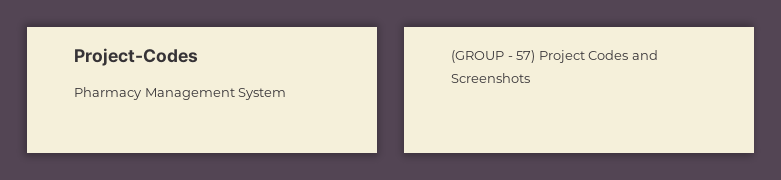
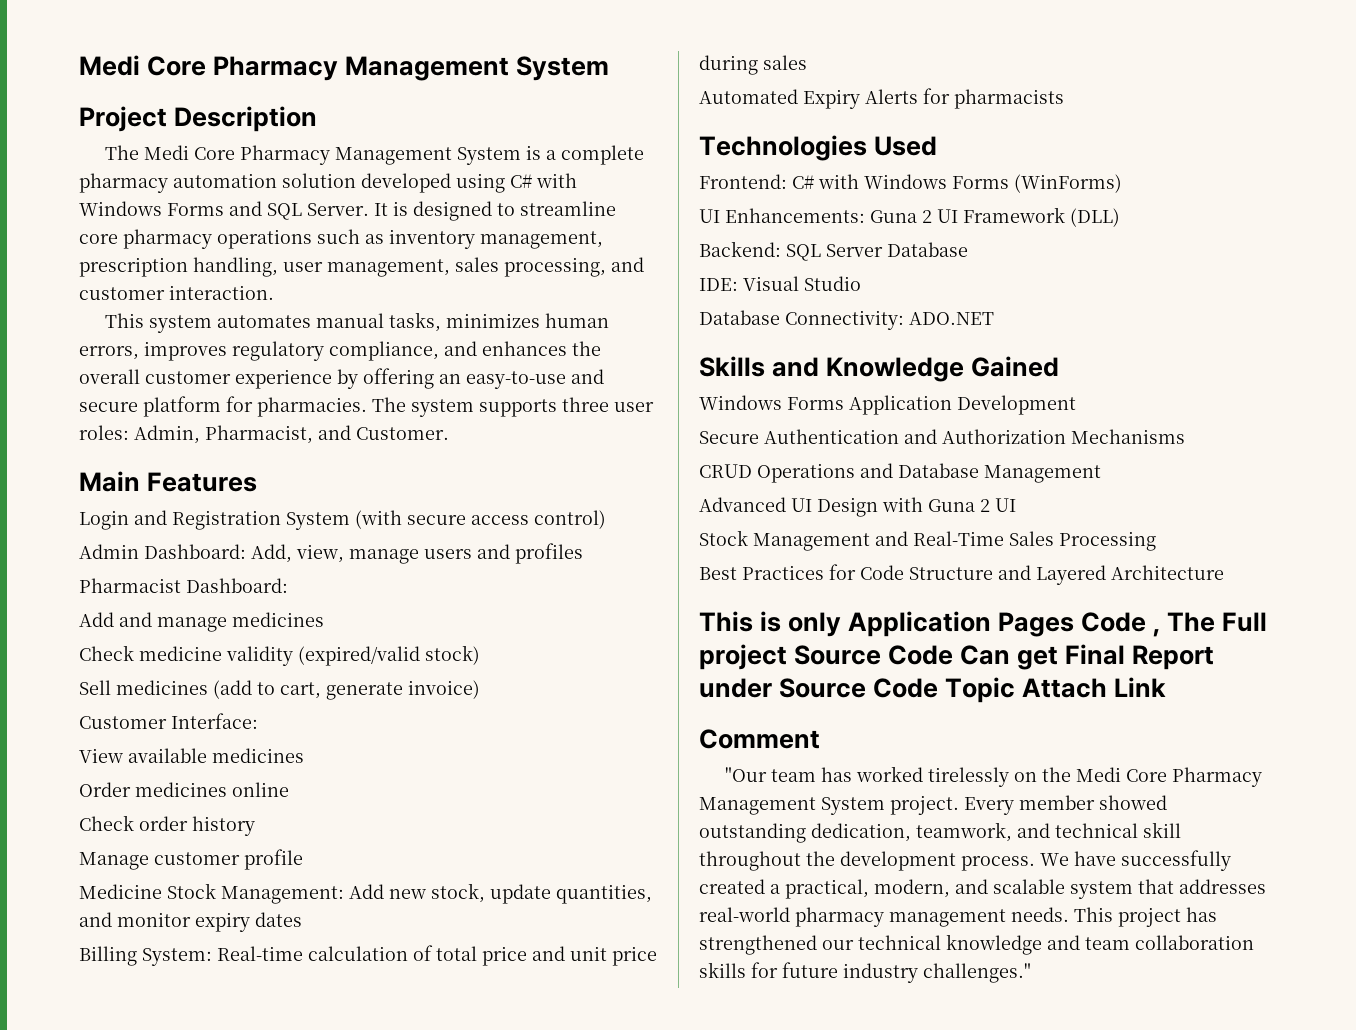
[74,48,198,66] [74,87,287,100] [451,50,658,63] [451,73,530,83] Project-Codes // Pharmacy Management System (GROUP - 57) Project Codes and Screenshots -> [79,55,610,81] [79,106,318,132] [105,145,645,165] [79,173,577,193] [79,201,616,221] [79,229,603,249] [79,257,644,277] [79,285,274,300] [105,312,610,333] [79,341,601,361] [79,368,604,389] [79,396,654,417] [79,425,449,444] [79,471,258,492] [79,510,606,530] [79,543,583,564] [79,578,288,593] [79,612,324,632] [79,645,480,666] [79,680,480,700] [79,713,258,729] [79,748,304,763] [79,782,289,797] [79,815,255,836] [79,849,303,870] [79,883,652,904] [79,912,302,932] [79,945,657,966] [699,55,807,75] [699,88,1064,109] [699,135,938,161] [699,174,1122,193] [699,207,1120,227] [699,241,968,261] [699,276,861,291] [699,310,994,330] [699,356,1060,382] [699,395,1076,415] [699,429,1185,444] [699,463,1101,483] [699,497,1016,517] [699,530,1156,551] [699,564,1224,585] [699,611,1268,637] [699,644,1215,670] [699,677,1167,703] [699,729,820,749] [725,766,1263,787] [699,795,1167,815] [699,822,1181,843] [699,850,1231,871] [699,879,1266,899] [699,907,1217,927] [699,934,1254,955] [699,962,1031,983] Medi Core Pharmacy Management System // Project Description // The Medi Core Pharmacy Management System is a complete pharmacy automation solution developed using C# with Windows Forms and SQL Server. It is designed to streamline core pharmacy operations such as inventory management, prescription handling, user management, sales processing, and customer interaction. // This system automates manual tasks, minimizes human errors, improves regulatory compliance, and enhances the overall customer experience by offering an easy-to-use and secure platform for pharmacies. The system supports three user roles: Admin, Pharmacist, and Customer. // Main Features // Login and Registration System (with secure access control) // Admin Dashboard: Add, view, manage users and profiles // Pharmacist Dashboard: // Add and manage medicines // Check medicine validity (expired/valid stock) // Sell medicines (add to cart, generate invoice) // Customer Interface: // View available medicines // Order medicines online // Check order history // Manage customer profile // Medicine Stock Management: Add new stock, update quantities, and monitor expiry dates // Billing System: Real-time calculation of total price and unit price during sales // Automated Expiry Alerts for pharmacists // Technologies Used // Frontend: C# with Windows Forms (WinForms) // UI Enhancements: Guna 2 UI Framework (DLL) // Backend: SQL Server Database // IDE: Visual Studio // Database Connectivity: ADO.NET // Skills and Knowledge Gained // Windows Forms Application Development // Secure Authentication and Authorization Mechanisms // CRUD Operations and Database Management // Advanced UI Design with Guna 2 UI // Stock Management and Real-Time Sales Processing // Best Practices for Code Structure and Layered Architecture // This is only Application Pages Code , The Full project Source Code Can get Final Report under Source Code Topic Attach Link // Comment // "Our team has worked tirelessly on the Medi Core Pharmacy Management System project. Every member showed outstanding dedication, teamwork, and technical skill throughout the development process. We have successfully created a practical, modern, and scalable system that addresses real-world pharmacy management needs. This project has strengthened our technical knowledge and team collaboration skills for future industry challenges."

